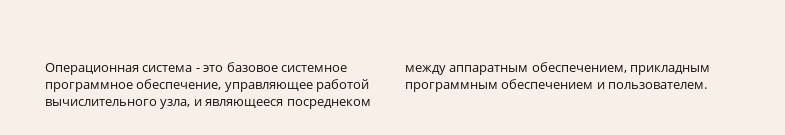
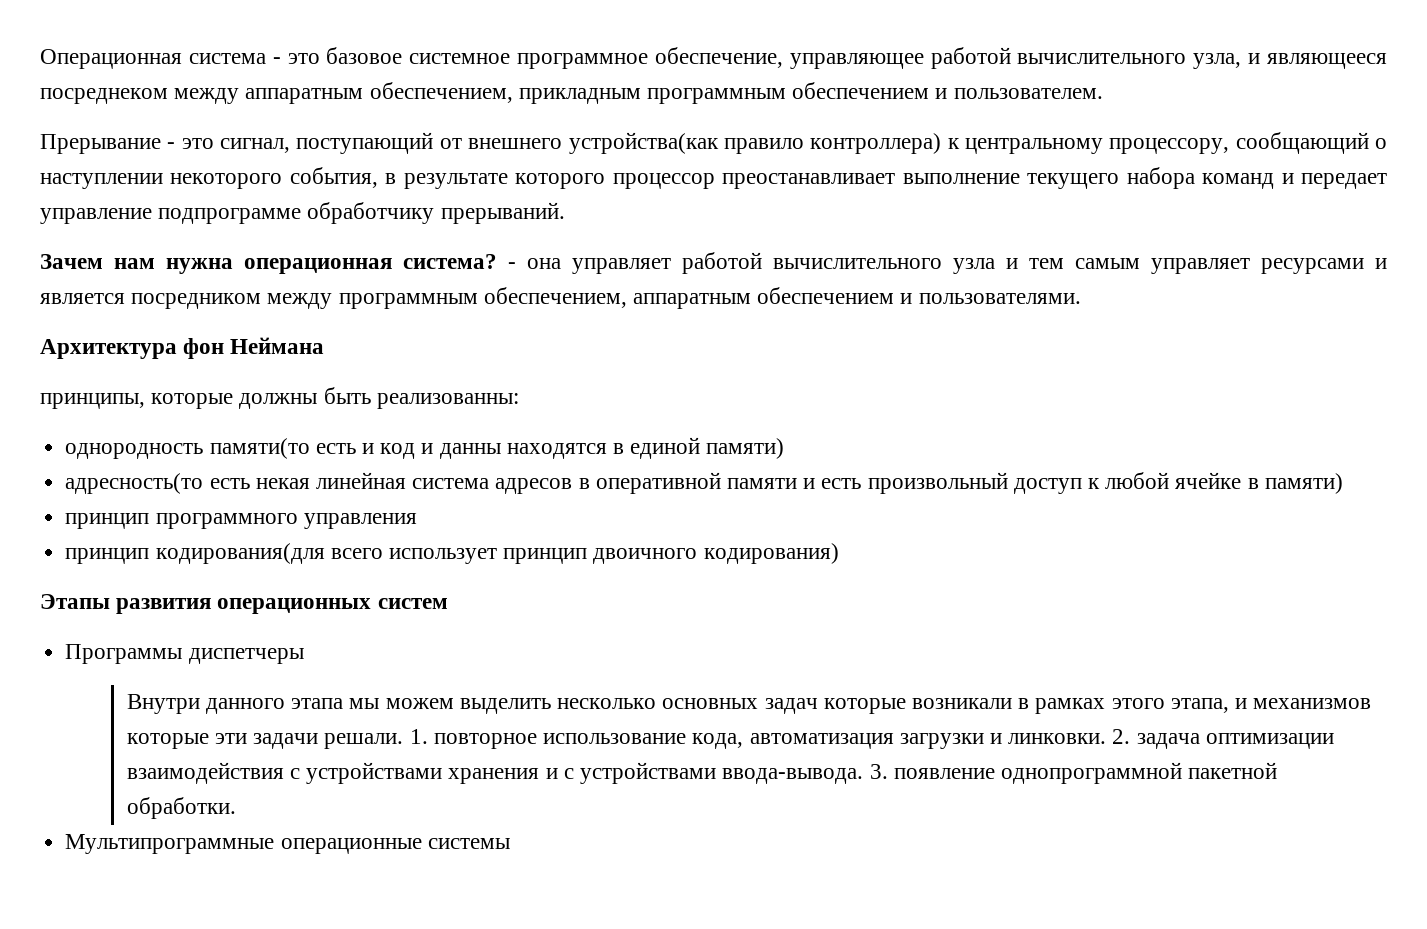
(708, 85) none -> [40,132,1388,154] [40,167,1388,189] [40,202,565,224] [40,252,1387,274] [40,287,1081,309] [40,337,325,359] [40,387,519,409] [65,437,785,459] [65,472,1343,494] [65,513,417,529] [65,543,839,564] [40,594,448,614] [65,644,304,664] [126,694,1372,714] [126,729,1334,749] [126,762,1278,784] [126,797,236,819] [65,834,510,854] // Прерывание - это сигнал, поступающий от внешнего устройства(как правило контроллера) к центральному процессору, сообщающий о наступлении некоторого события, в результате которого процессор преостанавливает выполнение текущего набора команд и передает управление подпрограмме обработчику прерываний. // Зачем нам нужна операционная система? - она управляет работой вычислительного узла и тем самым управляет ресурсами и является посредником между программным обеспечением, аппаратным обеспечением и пользователями. // Архитектура фон Неймана // принципы, которые должны быть реализованны: // однородность памяти(то есть и код и данны находятся в единой памяти) // адресность(то есть некая линейная система адресов в оперативной памяти и есть произвольный доступ к любой ячейке в памяти) // принцип программного управления // принцип кодирования(для всего использует принцип двоичного кодирования) // Этапы развития операционных систем // Программы диспетчеры // Внутри данного этапа мы можем выделить несколько основных задач которые возникали в рамках этого этапа, и механизмов которые эти задачи решали. 1. повторное использование кода, автоматизация загрузки и линковки. 2. задача оптимизации взаимодействия с устройствами хранения и с устройствами ввода-вывода. 3. появление однопрограммной пакетной обработки. // Мультипрограммные операционные системы

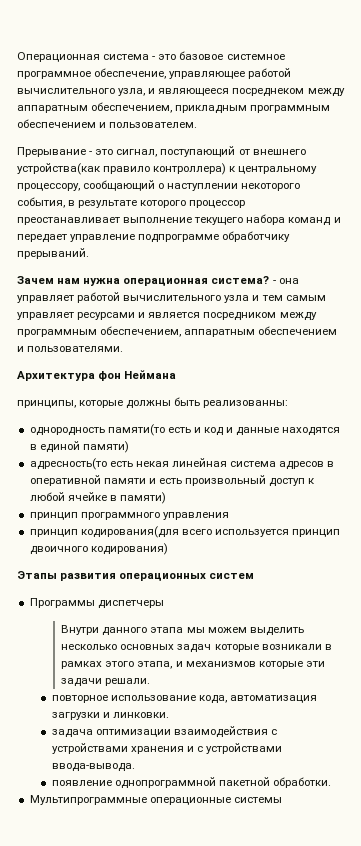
[439,443,501,459] данны -> [236,427,280,436] данные
[388,548,497,564] использует -> [214,529,289,537] используется
[409,729,428,744] 1. -> (151, 682) //
[1112,729,1131,744] 2. -> (169, 715) //
[869,764,888,779] 3. -> (135, 767) //

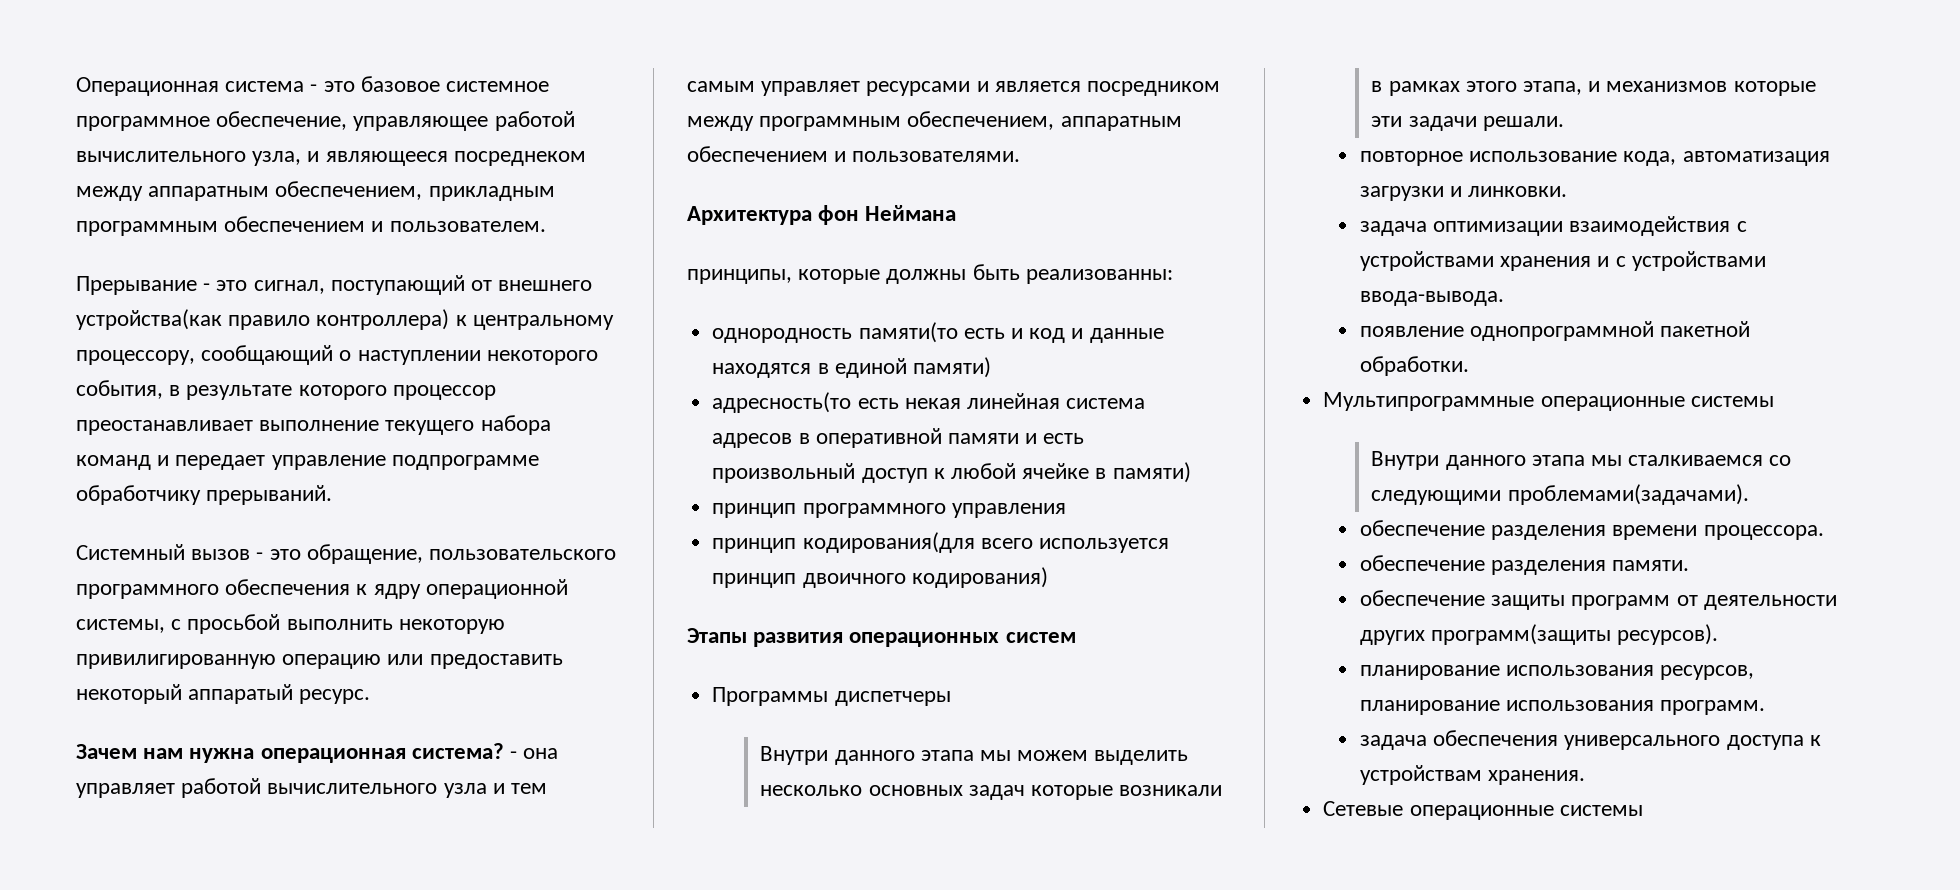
(89, 253) none -> [76,544,617,564] [76,579,568,599] [76,614,505,634] [76,654,563,669] [76,684,371,704] // Системный вызов - это обращение, пользовательского программного обеспечения к ядру операционной системы, с просьбой выполнить некоторую привилигированную операцию или предоставить некоторый аппаратый ресурс.
(282, 800) none -> [1371,451,1792,470] [1371,484,1749,505] [1360,520,1824,540] [1360,555,1690,575] [1360,590,1837,610] [1360,624,1719,645] [1360,665,1755,680] [1360,700,1766,715] [1360,730,1821,750] [1360,765,1586,785] [1323,801,1643,820] // Внутри данного этапа мы сталкиваемся со следующими проблемами(задачами). // обеспечение разделения времени процессора. // обеспечение разделения памяти. // обеспечение защиты программ от деятельности других программ(защиты ресурсов). // планирование использования ресурсов, планирование использования программ. // задача обеспечения универсального доступа к устройствам хранения. // Сетевые операционные системы

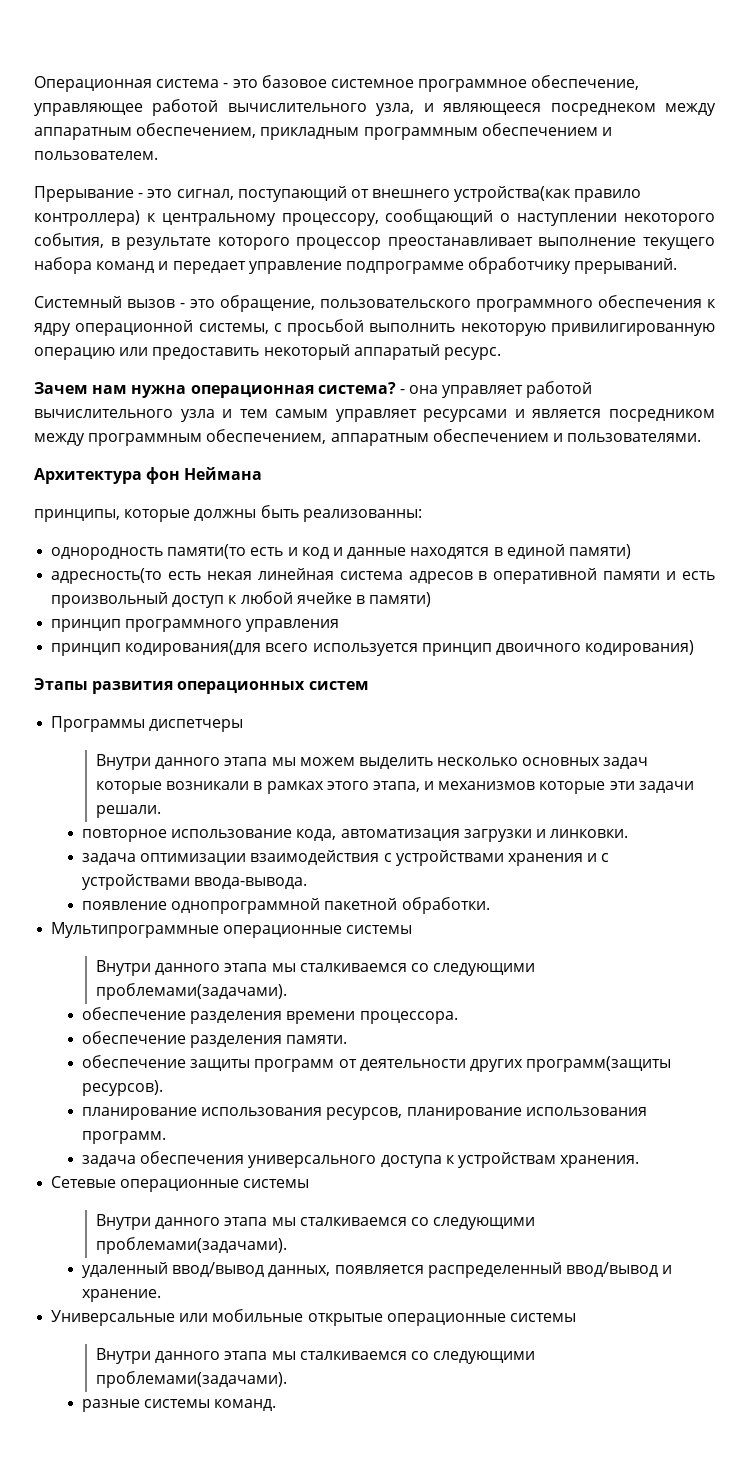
(1643, 810) none -> [95,1214,536,1230] [95,1237,287,1254] [82,1262,673,1278] [82,1289,162,1302] [51,1309,576,1326] [95,1348,536,1364] [95,1371,287,1388] [82,1399,277,1412] // Внутри данного этапа мы сталкиваемся со следующими проблемами(задачами). // удаленный ввод/вывод данных, появляется распределенный ввод/вывод и хранение. // Универсальные или мобильные открытые операционные системы // Внутри данного этапа мы сталкиваемся со следующими проблемами(задачами). // разные системы команд.

